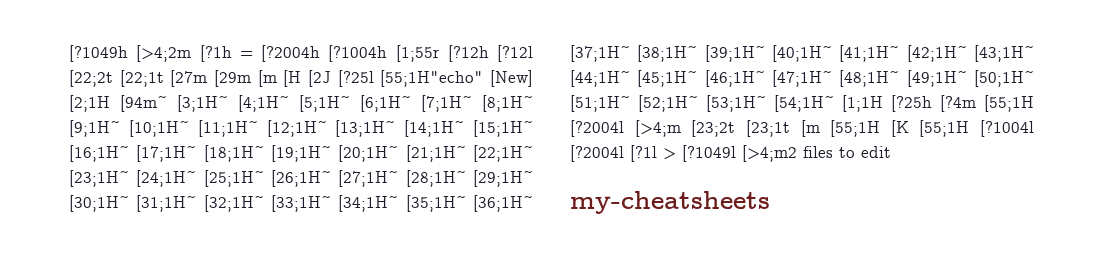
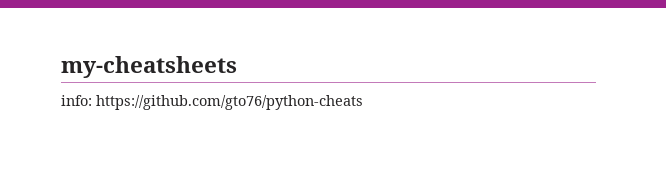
[69,45,533,62] [69,70,533,87] [69,95,533,112] [69,120,533,137] [69,145,533,162] [69,170,533,187] [69,195,533,212] [570,45,1034,62] [570,70,1034,87] [570,95,1034,112] [570,120,1034,137] [570,145,891,162] [570,191,770,214] [?1049h [>4;2m [?1h = [?2004h [?1004h [1;55r [?12h [?12l [22;2t [22;1t [27m [29m [m [H [2J [?25l [55;1H"echo" [New] [2;1H [94m~ [3;1H~ [4;1H~ [5;1H~ [6;1H~ [7;1H~ [8;1H~ [9;1H~ [10;1H~ [11;1H~ [12;1H~ [13;1H~ [14;1H~ [15;1H~ [16;1H~ [17;1H~ [18;1H~ [19;1H~ [20;1H~ [21;1H~ [22;1H~ [23;1H~ [24;1H~ [25;1H~ [26;1H~ [27;1H~ [28;1H~ [29;1H~ [30;1H~ [31;1H~ [32;1H~ [33;1H~ [34;1H~ [35;1H~ [36;1H~ [37;1H~ [38;1H~ [39;1H~ [40;1H~ [41;1H~ [42;1H~ [43;1H~ [44;1H~ [45;1H~ [46;1H~ [47;1H~ [48;1H~ [49;1H~ [50;1H~ [51;1H~ [52;1H~ [53;1H~ [54;1H~ [1;1H [?25h [?4m [55;1H [?2004l [>4;m [23;2t [23;1t [m [55;1H [K [55;1H [?1004l [?2004l [?1l > [?1049l [>4;m2 files to edit // my-cheatsheets -> [61,56,237,78] [61,95,363,110] my-cheatsheets // info: https://github.com/gto76/python-cheats

